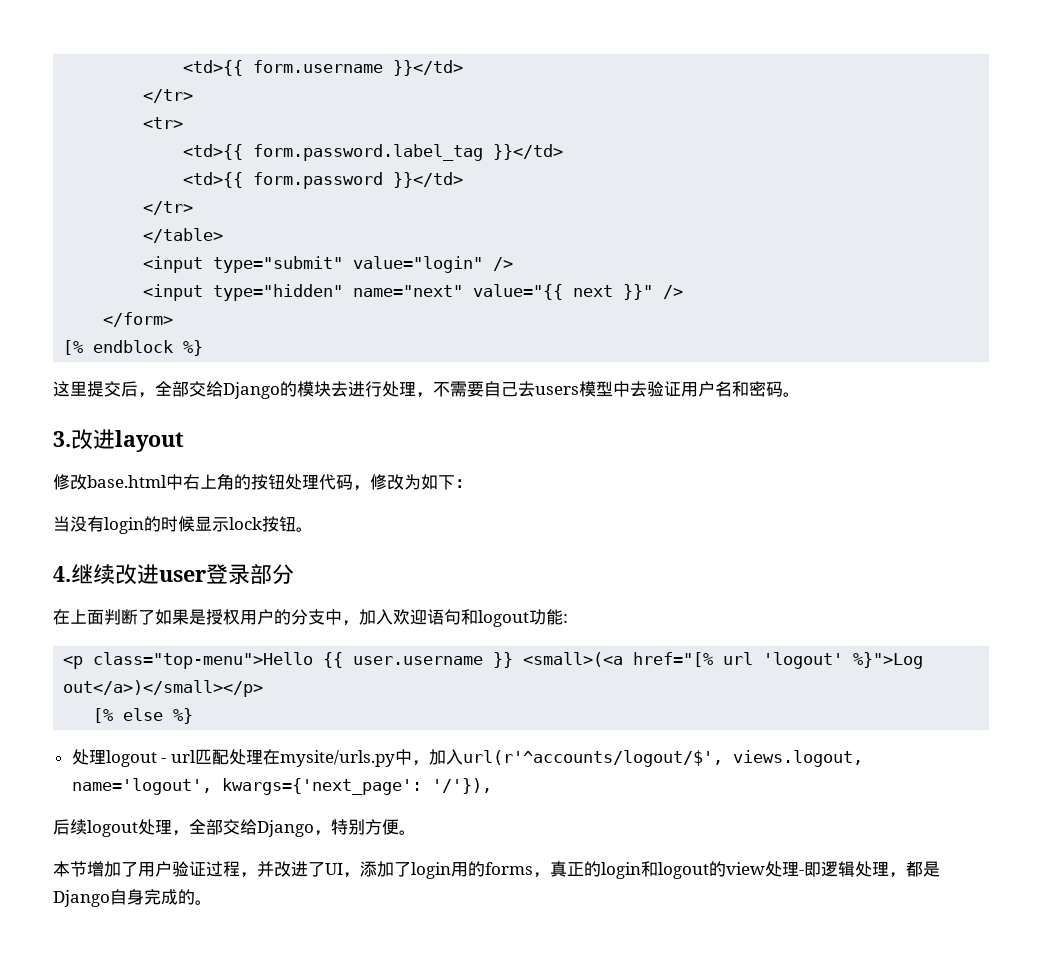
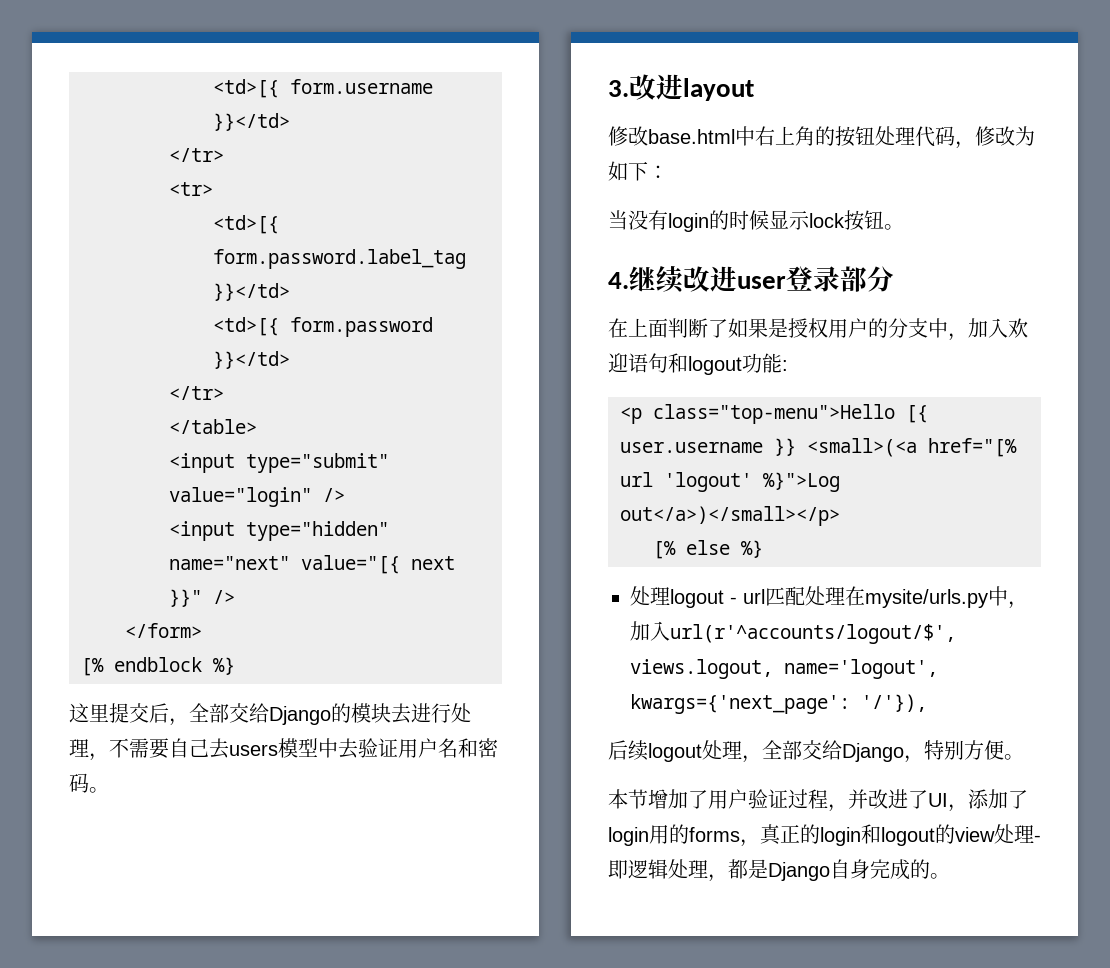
[183,60,244,76] <td>{{ -> [213,79,279,98] <td>[{
[183,144,244,160] <td>{{ -> [213,215,279,234] <td>[{
[183,172,244,188] <td>{{ -> [213,317,279,336] <td>[{
[473,284,564,300] value="{{ -> [301,555,400,574] value="[{
[323,652,344,668] {{ -> [906,405,928,423] [{

